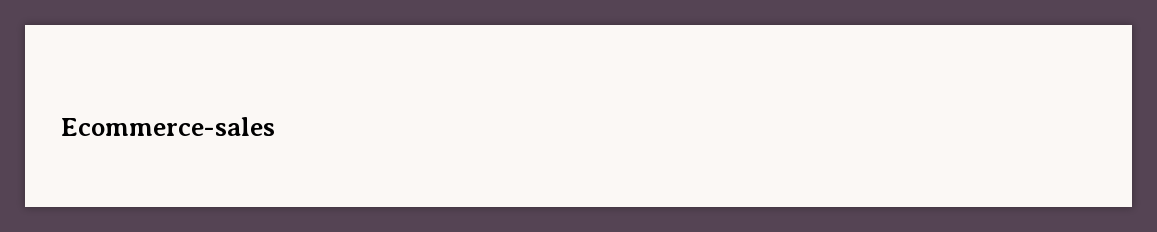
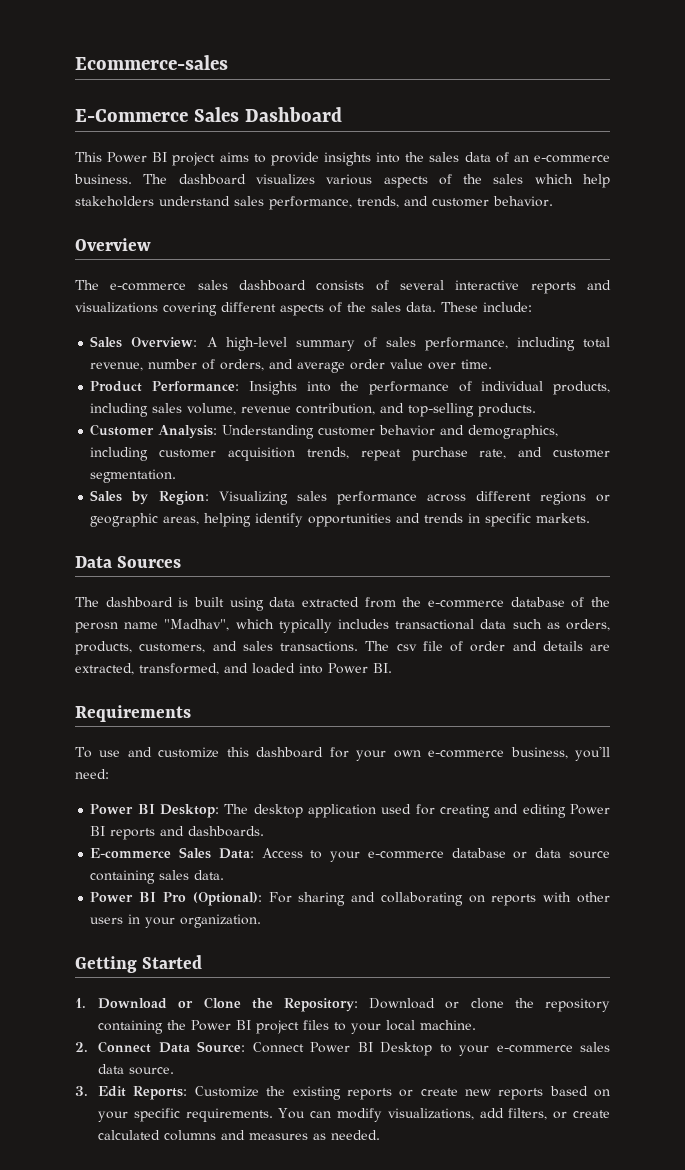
(275, 126) none -> [75,107,342,122] [75,152,611,166] [74,174,611,188] [75,196,553,210] [75,238,151,251] [75,280,611,294] [75,302,532,316] [90,336,610,351] [90,359,493,373] [90,381,610,395] [90,403,537,417] [90,424,559,439] [90,447,610,461] [90,469,177,483] [90,490,610,505] [90,513,591,527] [75,556,182,568] [75,597,611,611] [75,619,610,633] [75,641,610,655] [75,663,392,675] [75,705,191,722] [75,746,611,761] [75,769,109,779] [90,804,610,818] [90,826,265,840] [90,847,610,862] [90,870,225,884] [90,892,611,906] [90,914,262,928] [75,955,203,973] [75,997,611,1012] [98,1020,477,1034] [75,1041,610,1056] [98,1064,175,1075] [75,1086,610,1100] [98,1108,610,1122] [98,1130,381,1141] // E-Commerce Sales Dashboard // This Power BI project aims to provide insights into the sales data of an e-commerce business. The dashboard visualizes various aspects of the sales which help stakeholders understand sales performance, trends, and customer behavior. // Overview // The e-commerce sales dashboard consists of several interactive reports and visualizations covering different aspects of the sales data. These include: // Sales Overview: A high-level summary of sales performance, including total revenue, number of orders, and average order value over time. // Product Performance: Insights into the performance of individual products, including sales volume, revenue contribution, and top-selling products. // Customer Analysis: Understanding customer behavior and demographics, including customer acquisition trends, repeat purchase rate, and customer segmentation. // Sales by Region: Visualizing sales performance across different regions or geographic areas, helping identify opportunities and trends in specific markets. // Data Sources // The dashboard is built using data extracted from the e-commerce database of the perosn name "Madhav", which typically includes transactional data such as orders, products, customers, and sales transactions. The csv file of order and details are extracted, transformed, and loaded into Power BI. // Requirements // To use and customize this dashboard for your own e-commerce business, you'll need: // Power BI Desktop: The desktop application used for creating and editing Power BI reports and dashboards. // E-commerce Sales Data: Access to your e-commerce database or data source containing sales data. // Power BI Pro (Optional): For sharing and collaborating on reports with other users in your organization. // Getting Started // 1. Download or Clone the Repository: Download or clone the repository containing the Power BI project files to your local machine. // 2. Connect Data Source: Connect Power BI Desktop to your e-commerce sales data source. // 3. Edit Reports: Customize the existing reports or create new reports based on your specific requirements. You can modify visualizations, add filters, or create calculated columns and measures as needed.

